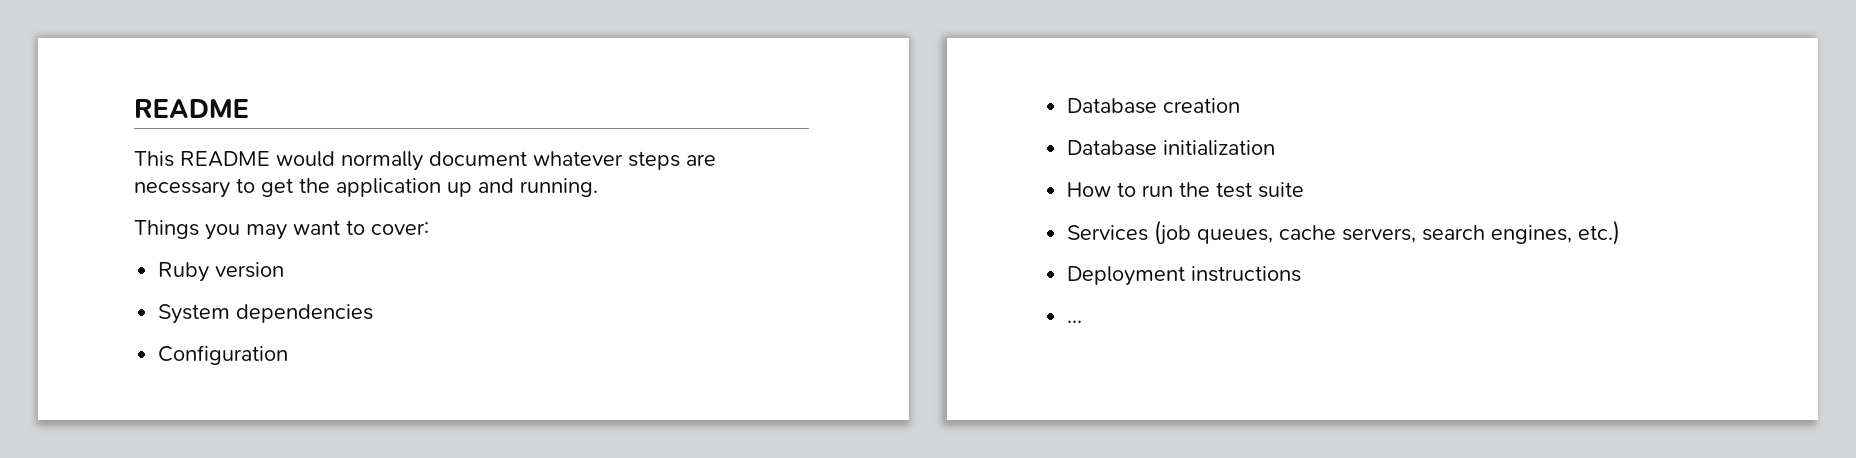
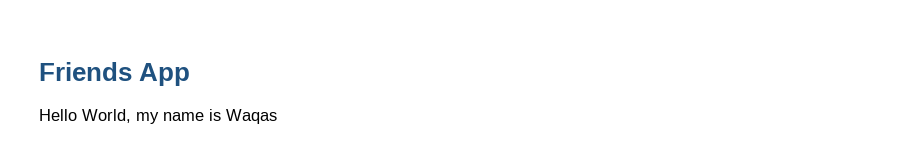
[134,99,249,118] [134,151,716,171] [134,178,598,198] [134,220,429,240] [158,262,285,282] [158,304,374,324] [158,345,289,365] [1067,98,1241,114] [1067,140,1276,156] [1067,182,1305,198] [1067,220,1621,245] [1067,266,1302,286] [1067,320,1083,323] README // This README would normally document whatever steps are necessary to get the application up and running. // Things you may want to cover: // Ruby version // System dependencies // Configuration // Database creation // Database initialization // How to run the test suite // Services (job queues, cache servers, search engines, etc.) // Deployment instructions // ... -> [39,62,191,86] [39,109,277,124] Friends App // Hello World, my name is Waqas

